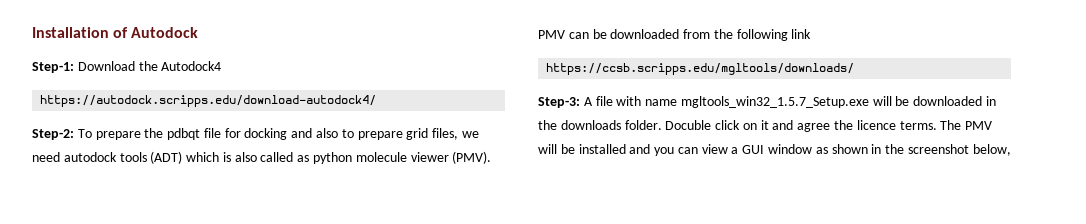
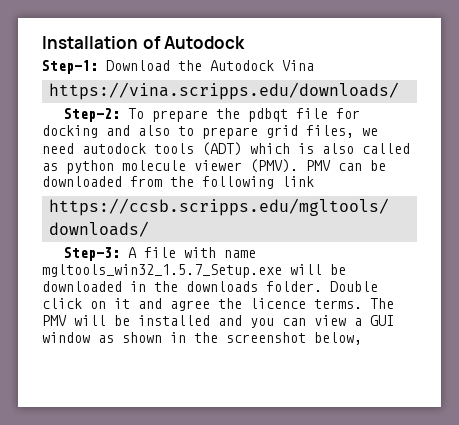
[161,61,222,71] [40,95,377,107] Autodock4 // https://autodock.scripps.edu/download-autodock4/ -> [210,60,314,71] [49,82,400,100] Autodock Vina // https://vina.scripps.edu/downloads/
[665,120,712,130] Docuble -> [330,281,378,292] Double

